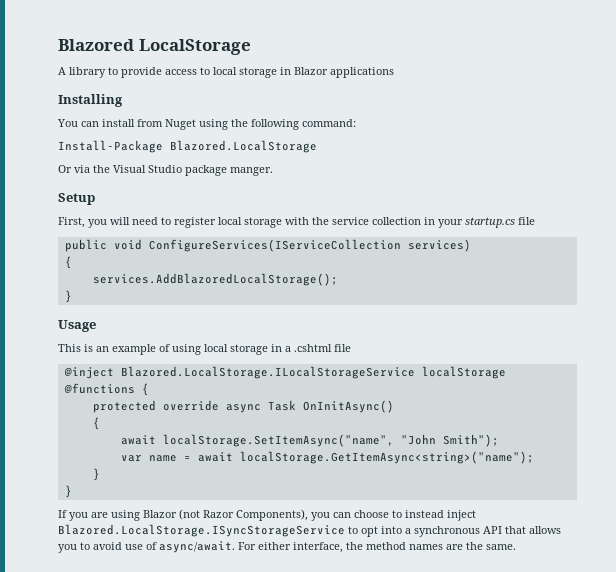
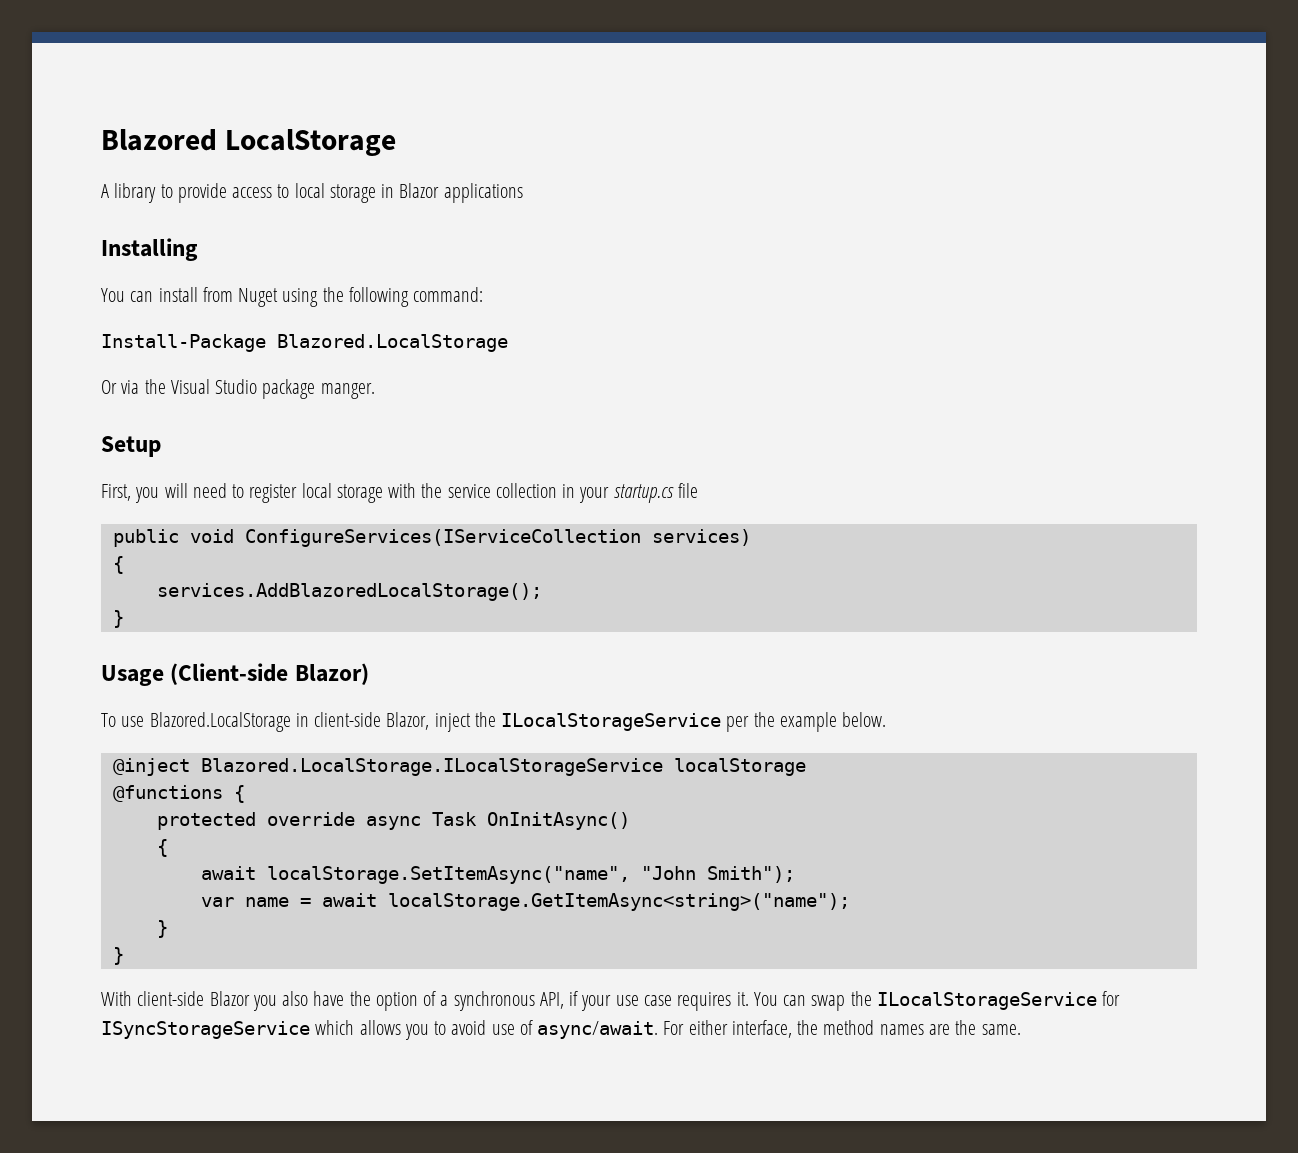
[58,344,351,355] // This is an example of using local storage in a .cshtml file -> [170,663,369,685] [101,712,887,732] (Client-side Blazor) // To use Blazored.LocalStorage in client-side Blazor, inject the ILocalStorageService per the example below.
[58,509,476,521] [58,524,526,537] If you are using Blazor (not Razor Components), you can choose to instead inject Blazored.LocalStorage.ISyncStorageService to opt into a synchronous API that -> [101,991,1121,1011] [101,1020,355,1039] With client-side Blazor you also have the option of a synchronous API, if your use case requires it. You can swap the ILocalStorageService for ISyncStorageService which

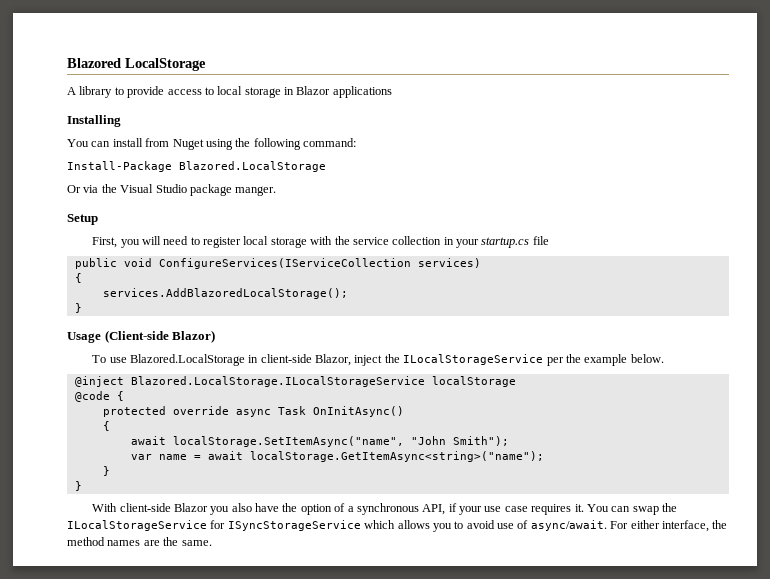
[112,785,223,802] @functions -> [74,391,110,402] @code

